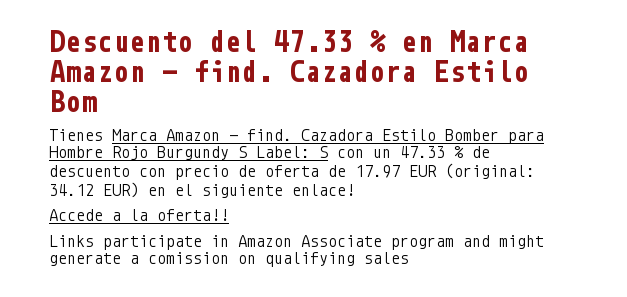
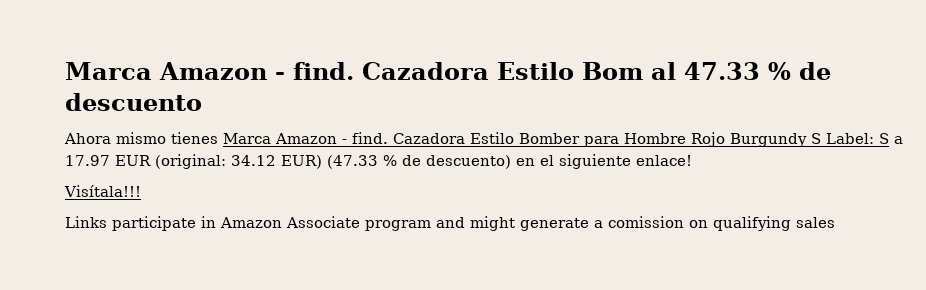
[49,30,433,52] Descuento del 47.33 % en -> (65, 71) none
[49,129,103,141] // Tienes -> [651,62,831,80] [65,93,202,111] [64,132,218,144] al 47.33 % de descuento // Ahora mismo tienes
[337,146,490,158] [49,165,346,180] con un 47.33 % de descuento con precio de oferta de -> [894,136,903,144] a
(139, 190) none -> [327,155,511,169] (47.33 % de descuento)
[49,209,229,221] Accede a la oferta!! -> [64,185,141,197] Visítala!!!

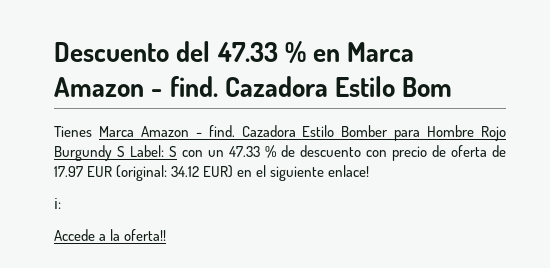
(65, 71) none -> [54,41,341,63] Descuento del 47.33 % en
[651,62,831,80] [65,93,202,111] [64,132,218,144] al 47.33 % de descuento // Ahora mismo tienes -> [54,126,92,137] // Tienes
[894,136,903,144] a -> [182,145,506,161] con un 47.33 % de descuento con precio de oferta de
[327,155,511,169] (47.33 % de descuento) -> (234, 171) none
[64,185,141,197] [65,216,835,231] Visítala!!! // Links participate in Amazon Associate program and might generate a comission on qualifying sales -> [54,198,61,209] [54,229,167,241] ℹ: // Accede a la oferta!!

